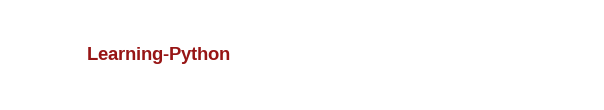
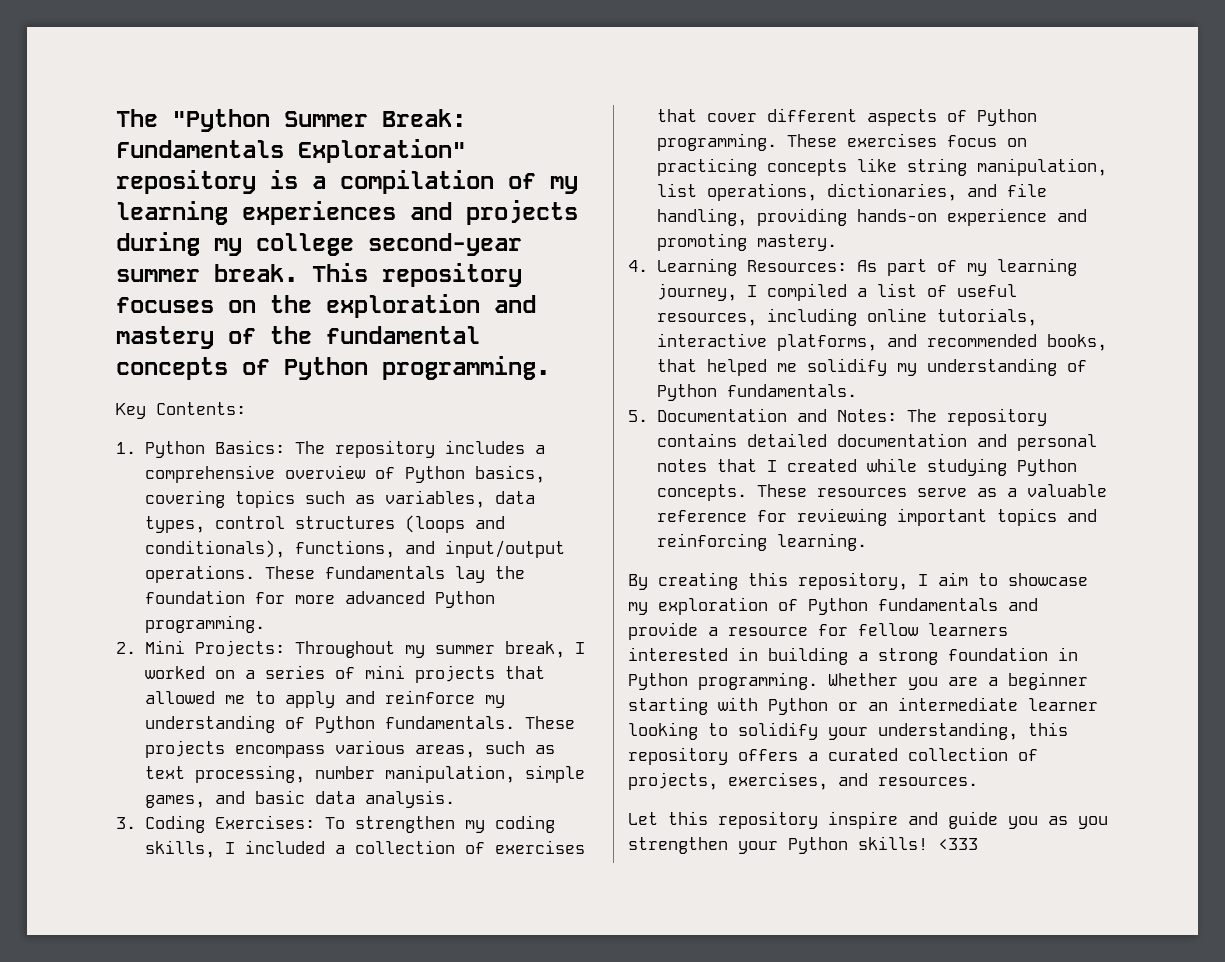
[87,47,230,64] Learning-Python -> [116,109,466,132] [116,139,466,163] [116,170,578,194] [116,200,578,225] [116,232,522,256] [116,263,522,287] [116,294,536,318] [116,326,480,349] [116,356,550,380] [116,402,246,419] [116,440,545,458] [144,465,545,483] [144,490,535,508] [144,515,505,533] [144,540,565,558] [144,565,525,583] [144,590,495,608] [144,615,265,633] [116,640,585,658] [144,665,545,683] [144,690,505,708] [144,715,575,733] [144,740,555,758] [144,765,585,783] [144,790,455,808] [116,815,555,833] [144,840,585,858] [656,108,1037,126] [656,133,1027,151] [656,158,1107,176] [656,183,1047,201] [656,208,1087,226] [656,233,837,251] [628,258,1077,276] [656,283,1017,301] [656,308,1037,326] [656,333,1107,351] [656,358,1087,376] [656,384,857,401] [628,408,1047,426] [656,433,1097,451] [656,458,1077,476] [656,484,1107,501] [656,508,1097,526] [656,533,867,551] [628,572,1088,590] [628,597,1038,615] [628,622,1008,640] [628,647,1078,665] [628,672,1088,690] [628,697,1098,715] [628,722,1068,740] [628,747,1038,765] [628,772,978,790] [628,811,1108,829] [628,836,978,854] The "Python Summer Break: Fundamentals Exploration" repository is a compilation of my learning experiences and projects during my college second-year summer break. This repository focuses on the exploration and mastery of the fundamental concepts of Python programming. // Key Contents: // 1. Python Basics: The repository includes a comprehensive overview of Python basics, covering topics such as variables, data types, control structures (loops and conditionals), functions, and input/output operations. These fundamentals lay the foundation for more advanced Python programming. // 2. Mini Projects: Throughout my summer break, I worked on a series of mini projects that allowed me to apply and reinforce my understanding of Python fundamentals. These projects encompass various areas, such as text processing, number manipulation, simple games, and basic data analysis. // 3. Coding Exercises: To strengthen my coding skills, I included a collection of exercises that cover different aspects of Python programming. These exercises focus on practicing concepts like string manipulation, list operations, dictionaries, and file handling, providing hands-on experience and promoting mastery. // 4. Learning Resources: As part of my learning journey, I compiled a list of useful resources, including online tutorials, interactive platforms, and recommended books, that helped me solidify my understanding of Python fundamentals. // 5. Documentation and Notes: The repository contains detailed documentation and personal notes that I created while studying Python concepts. These resources serve as a valuable reference for reviewing important topics and reinforcing learning. // By creating this repository, I aim to showcase my exploration of Python fundamentals and provide a resource for fellow learners interested in building a strong foundation in Python programming. Whether you are a beginner starting with Python or an intermediate learner looking to solidify your understanding, this repository offers a curated collection of projects, exercises, and resources. // Let this repository inspire and guide you as you strengthen your Python skills! <333

